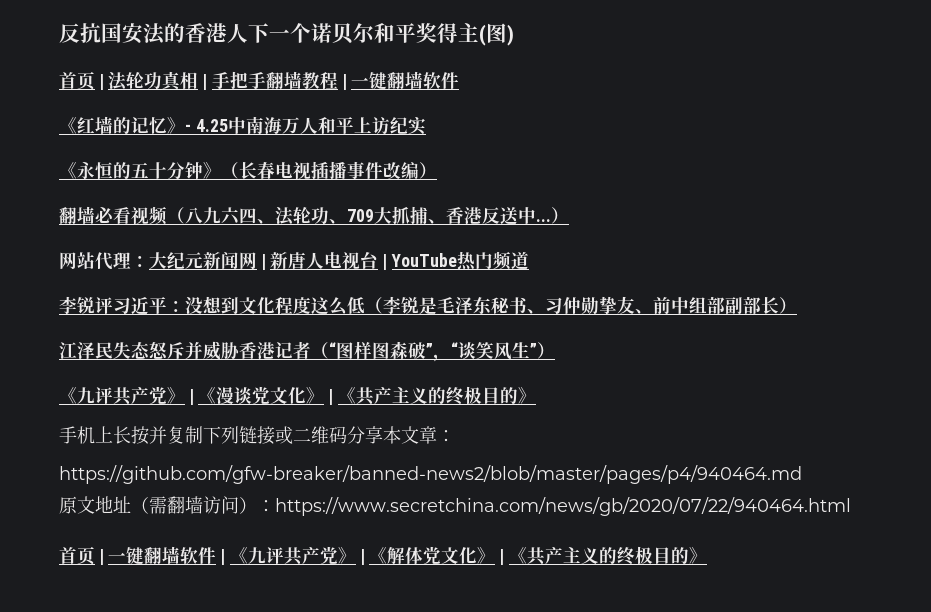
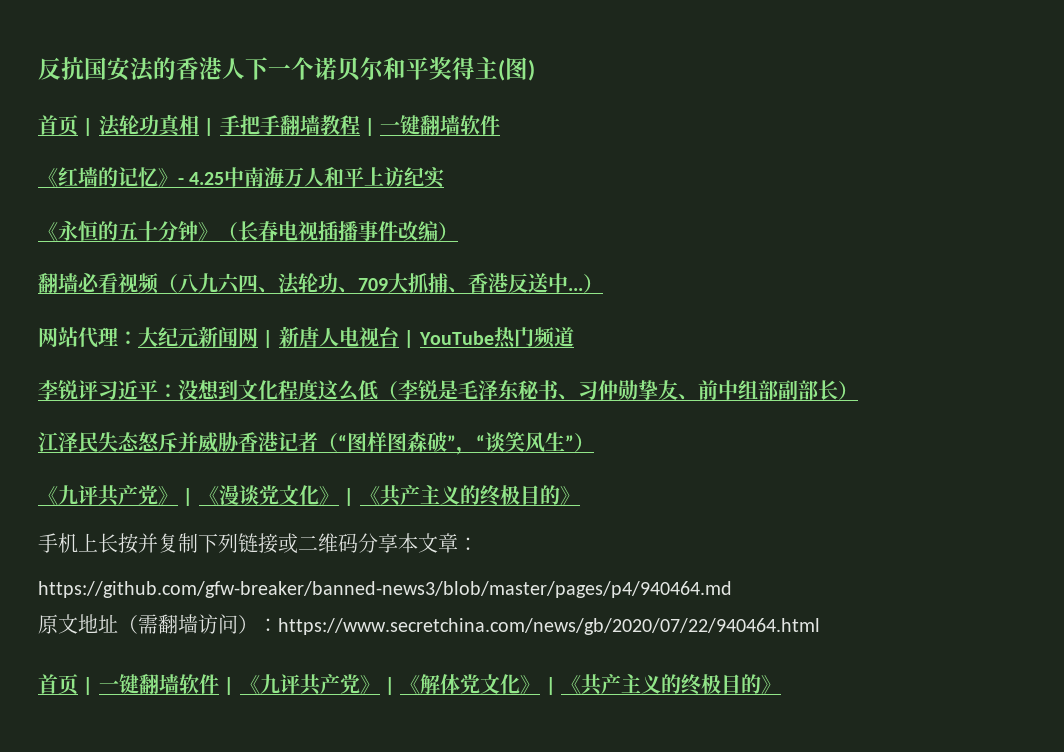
[59,465,802,484] https://github.com/gfw-breaker/banned-news2/blob/master/pages/p4/940464.md -> [38,581,732,598] https://github.com/gfw-breaker/banned-news3/blob/master/pages/p4/940464.md

